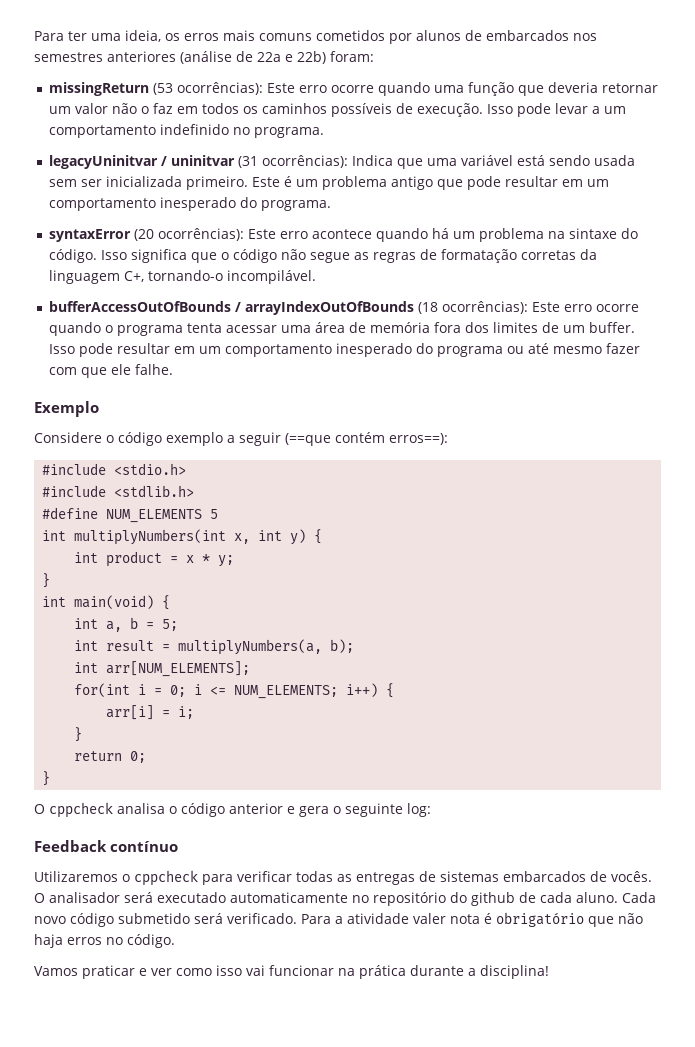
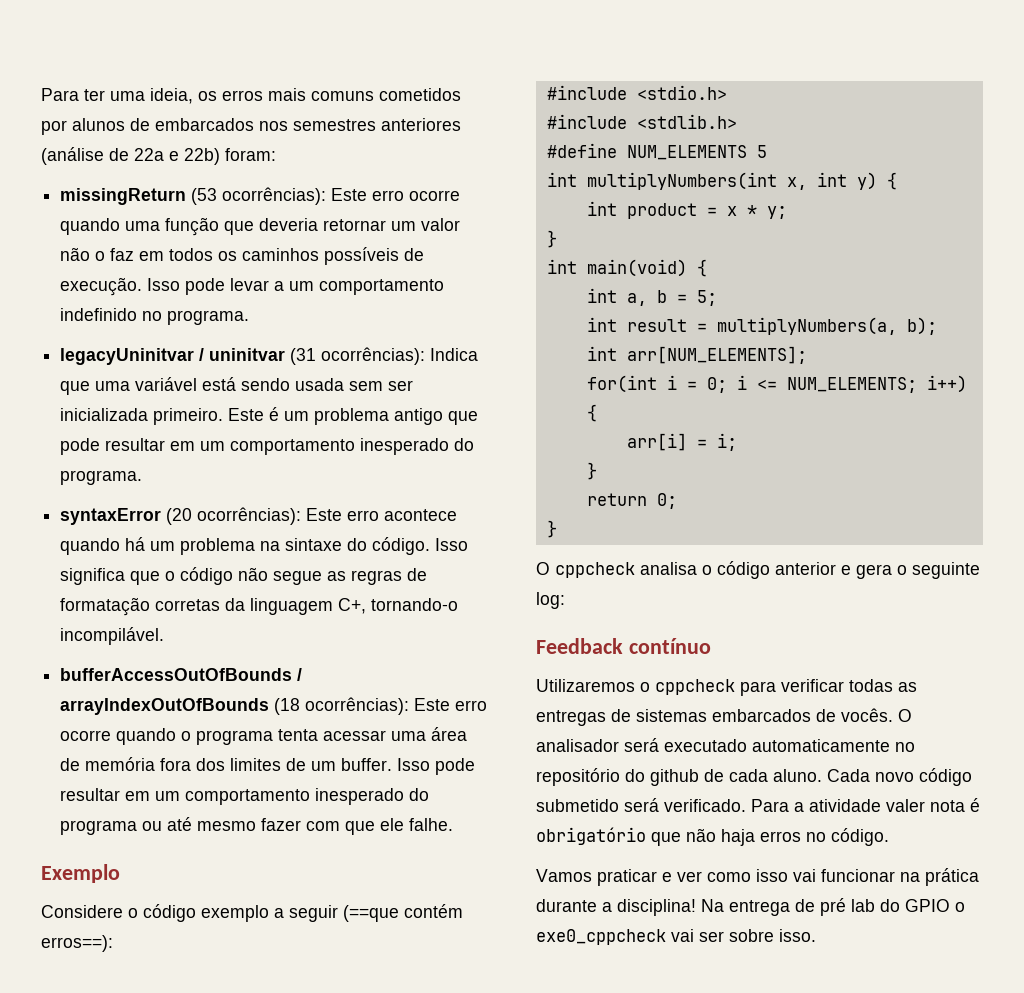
(549, 972) none -> [701,898,965,916] [536,929,816,945] Na entrega de pré lab do GPIO o exe0_cppcheck vai ser sobre isso.

